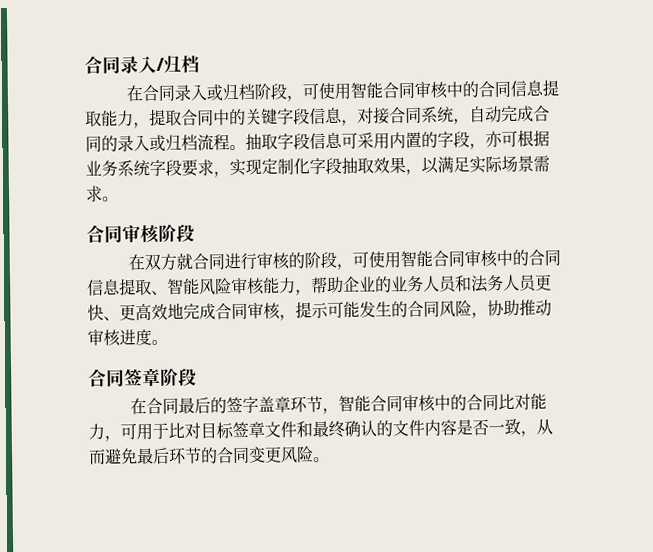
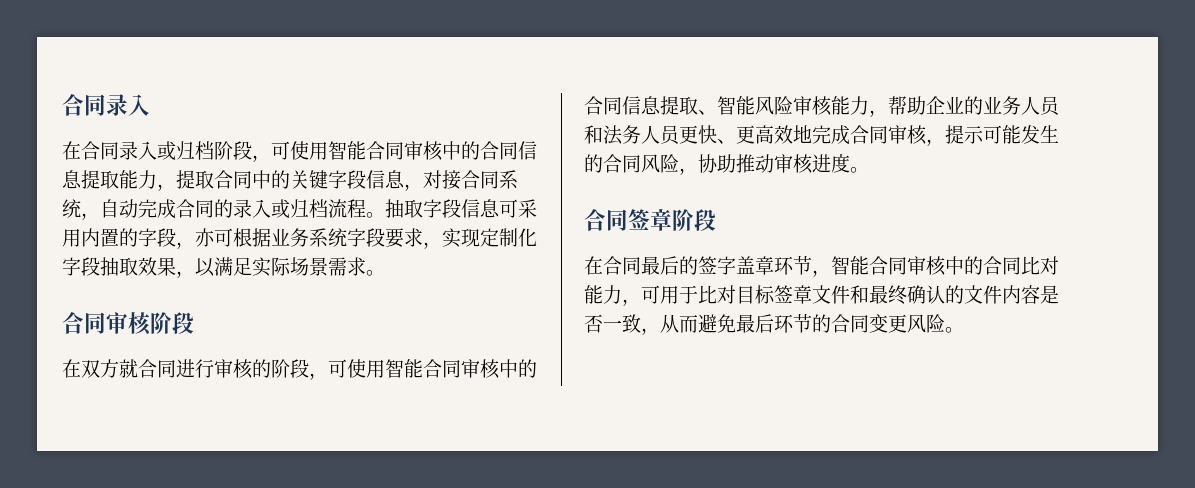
[84,55,200,74] 合同录入/归档 -> [62,94,150,116] 合同录入

